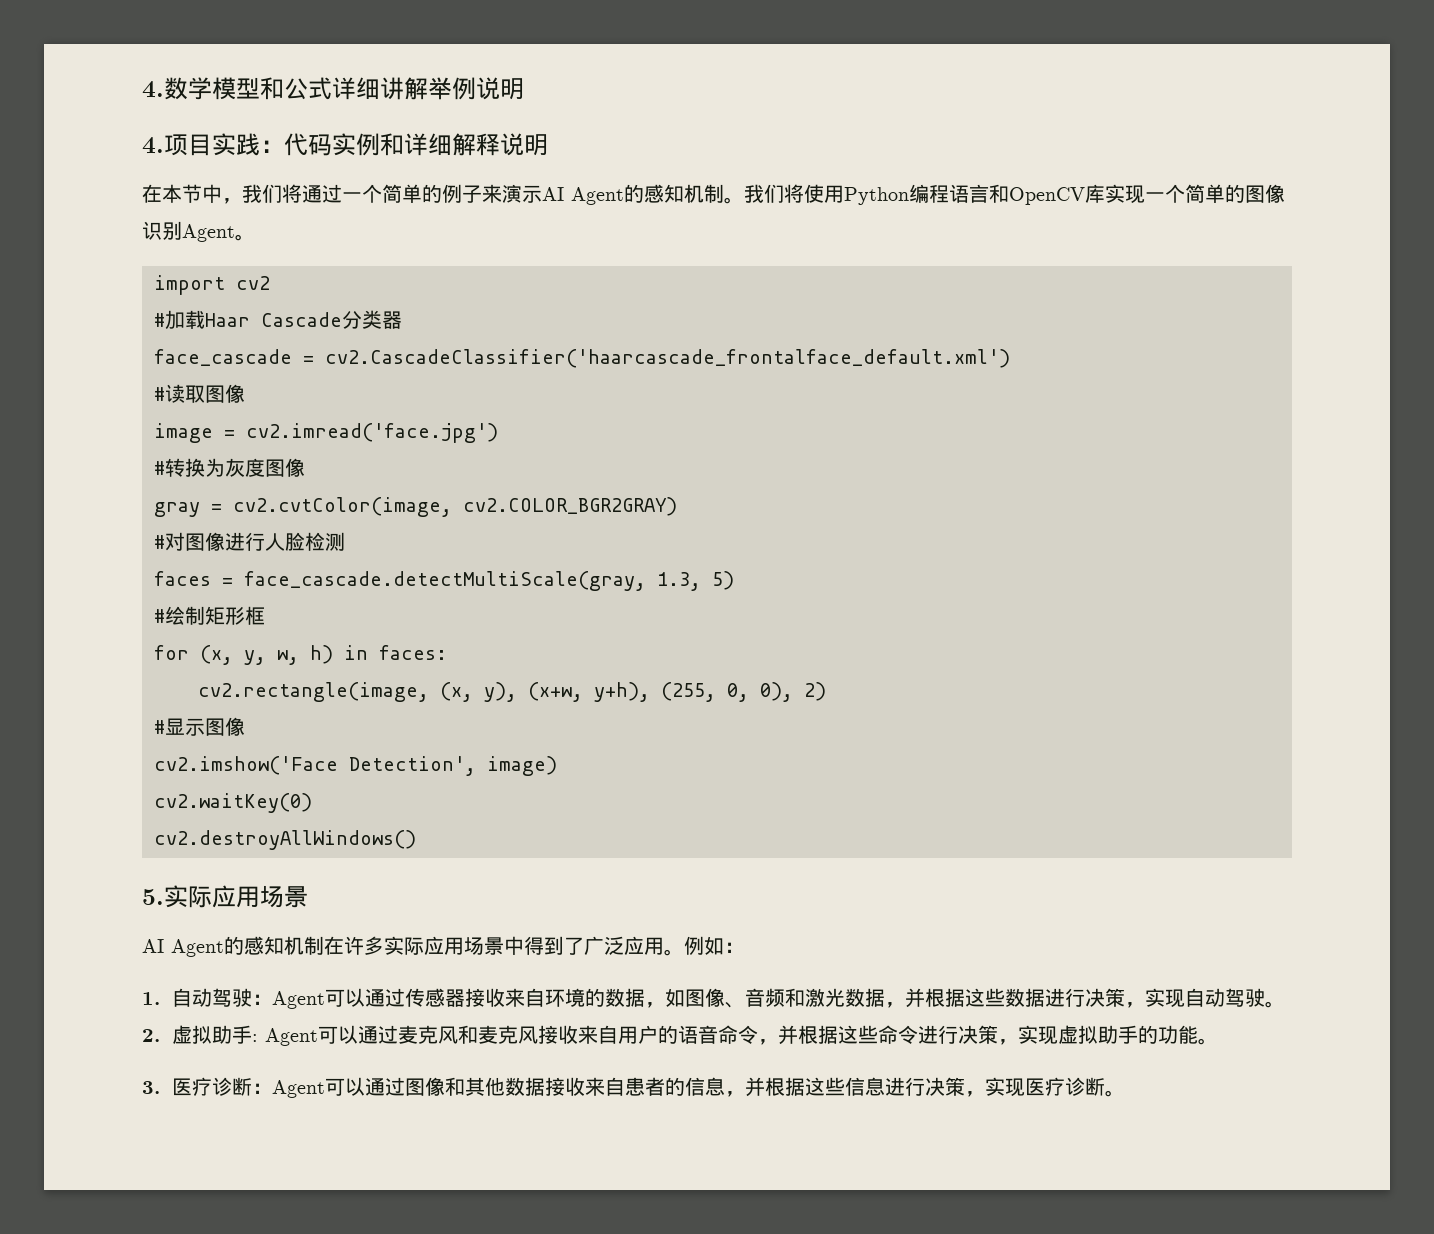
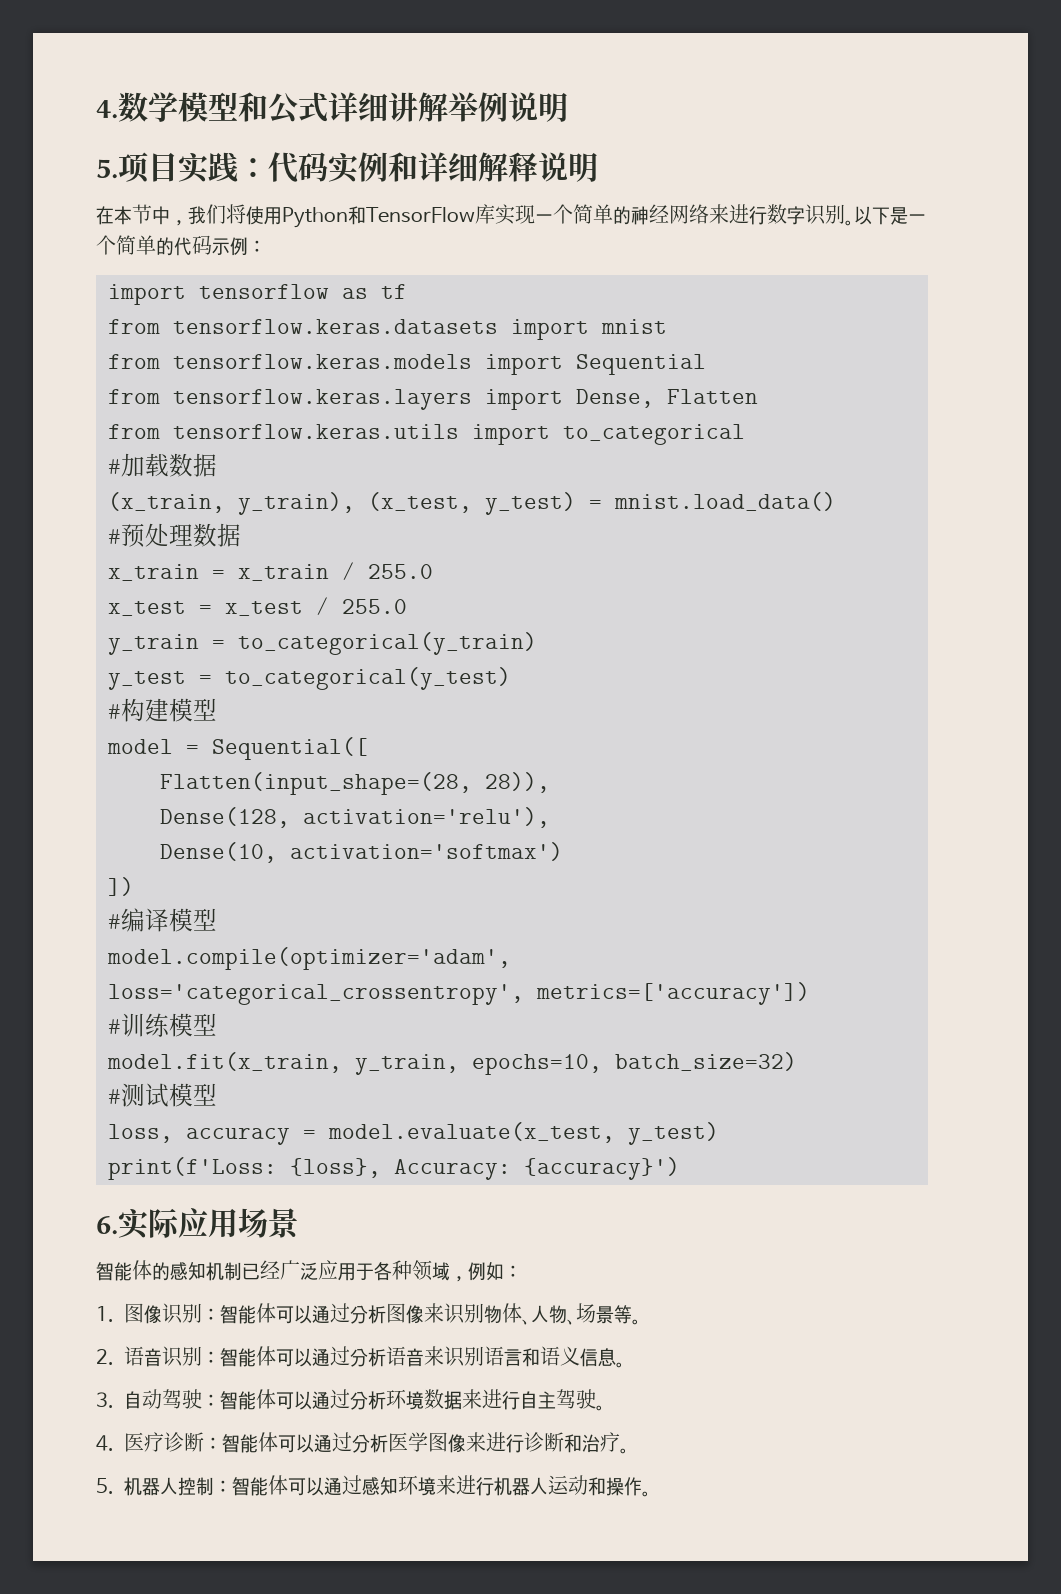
[142,137,164,154] 4. -> [96,159,118,179] 5.
[302,184,1285,205] [142,221,255,242] [154,275,270,295] [154,310,402,330] [154,349,1010,368] [154,384,245,403] [154,423,498,443] [154,458,305,477] [154,497,677,517] [154,532,345,551] [154,571,734,591] [154,606,265,625] [154,645,447,665] [198,682,826,702] [154,717,245,736] [154,756,557,776] [154,793,312,813] [154,830,416,850] [142,889,164,905] 通过一个简单的例子来演示AI Agent的感知机制。我们将使用Python编程语言和OpenCV库实现一个简单的图像识别Agent。 // import cv2 // #加载Haar Cascade分类器 // face_cascade = cv2.CascadeClassifier('haarcascade_frontalface_default.xml') // #读取图像 // image = cv2.imread('face.jpg') // #转换为灰度图像 // gray = cv2.cvtColor(image, cv2.COLOR_BGR2GRAY) // #对图像进行人脸检测 // faces = face_cascade.detectMultiScale(gray, 1.3, 5) // #绘制矩形框 // for (x, y, w, h) in faces: // cv2.rectangle(image, (x, y), (x+w, y+h), (255, 0, 0), 2) // #显示图像 // cv2.imshow('Face Detection', image) // cv2.waitKey(0) // cv2.destroyAllWindows() // 5. -> [246,204,926,228] [96,235,266,256] [108,284,407,305] [108,319,667,340] [108,354,706,375] [108,389,758,410] [108,424,745,445] [108,453,217,477] [108,492,836,515] [108,523,241,548] [108,562,433,581] [108,597,407,616] [108,632,537,655] [108,667,511,690] [108,698,217,722] [107,737,368,760] [160,772,550,795] [160,807,550,828] [160,842,563,863] [108,877,134,896] [108,908,217,932] [107,947,511,970] [108,982,810,1005] [108,1013,217,1037] [107,1052,797,1075] [108,1083,217,1107] [108,1122,719,1145] [108,1157,680,1180] [96,1216,118,1235] 使用Python和TensorFlow库实现一个简单的神经网络来进行数字识别。以下是一个简单的代码示例： // import tensorflow as tf // from tensorflow.keras.datasets import mnist // from tensorflow.keras.models import Sequential // from tensorflow.keras.layers import Dense, Flatten // from tensorflow.keras.utils import to_categorical // #加载数据 // (x_train, y_train), (x_test, y_test) = mnist.load_data() // #预处理数据 // x_train = x_train / 255.0 // x_test = x_test / 255.0 // y_train = to_categorical(y_train) // y_test = to_categorical(y_test) // #构建模型 // model = Sequential([ // Flatten(input_shape=(28, 28)), // Dense(128, activation='relu'), // Dense(10, activation='softmax') // ]) // #编译模型 // model.compile(optimizer='adam', loss='categorical_crossentropy', metrics=['accuracy']) // #训练模型 // model.fit(x_train, y_train, epochs=10, batch_size=32) // #测试模型 // loss, accuracy = model.evaluate(x_test, y_test) // print(f'Loss: {loss}, Accuracy: {accuracy}') // 6.
[142,936,744,957] [142,992,160,1005] AI Agent的感知机制在许多实际应用场景中得到了广泛应用。例如： // 1. -> [96,1260,522,1282] [96,1303,641,1325] [96,1346,625,1368] [96,1392,114,1408] 智能体的感知机制已经广泛应用于各种领域，例如： // 1.图像识别：智能体可以通过分析图像来识别物体、人物、场景等。 // 2.语音识别：智能体可以通过分析语音来识别语言和语义信息。 // 3.
[271,988,1285,1009] [142,1025,1218,1046] [142,1081,160,1094] Agent可以通过传感器接收来自环境的数据，如图像、音频和激光数据，并根据这些数据进行决策，实现自动驾驶。 // 2.虚拟助手: Agent可以通过麦克风和麦克风接收来自用户的语音命令，并根据这些命令进行决策，实现虚拟助手的功能。 // 3. -> [220,1389,605,1411] [96,1435,114,1451] 智能体可以通过分析环境数据来进行自主驾驶。 // 4.
[271,1077,1105,1098] Agent可以通过图像和其他数据接收来自患者的信息，并根据这些信息进行决策，实现医疗诊断 -> [222,1432,629,1454] [96,1475,642,1496] 智能体可以通过分析医学图像来进行诊断和治疗。 // 5.机器人控制：智能体可以通过感知环境来进行机器人运动和操作

